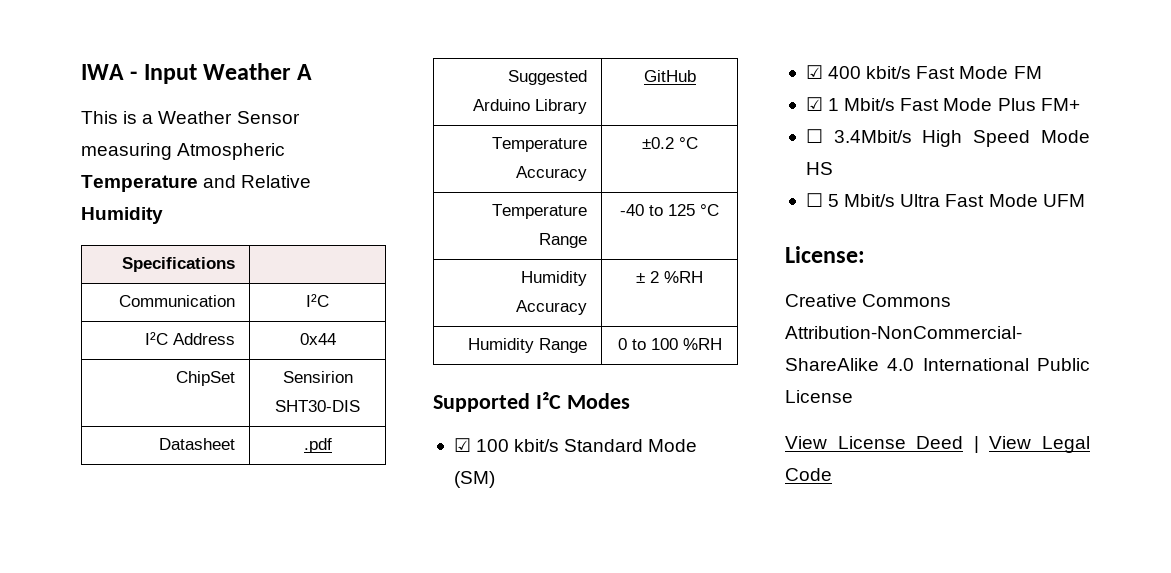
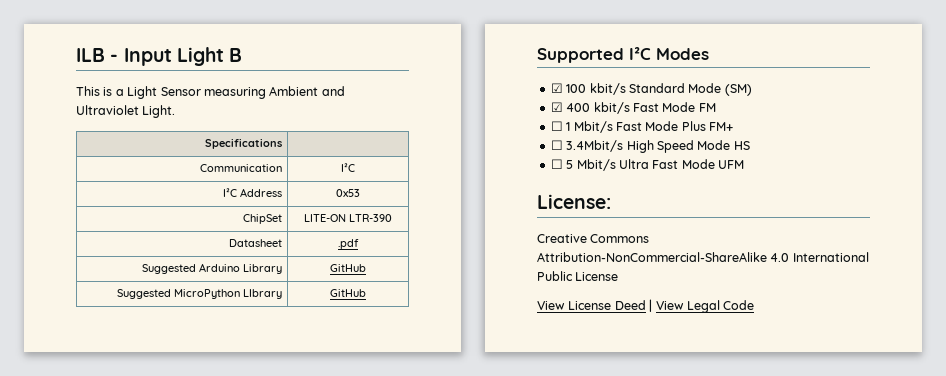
[81,64,124,80] IWA -> [76,48,105,62] ILB
[203,63,313,80] Weather A -> [176,47,243,66] Light B
[158,111,233,124] Weather -> [127,86,158,99] Light
[177,143,286,160] [81,175,312,192] [81,207,163,224] Atmospheric Temperature and Relative Humidity -> [269,86,345,96] [76,105,176,118] Ambient and Ultraviolet Light.
[299,333,336,345] 0x44 -> [336,189,360,197] 0x53
[282,371,353,383] [275,400,360,412] Sensirion SHT30-DIS -> [304,214,392,222] LITE-ON LTR-390
[492,137,588,152] [516,166,588,181] [641,137,698,149] [492,204,588,219] [539,233,588,248] [620,204,719,216] [521,271,588,286] [516,300,588,315] [636,271,703,283] [468,338,588,353] [617,338,722,350] Temperature Accuracy | ±0.2 °C // Temperature Range | -40 to 125 °C // Humidity Accuracy | ± 2 %RH // Humidity Range | 0 to 100 %RH -> [116,289,282,299] [330,289,366,297] Suggested MicroPython LIbrary | GitHub
[805,97,823,111] ☑ -> [550,121,563,131] ☐

